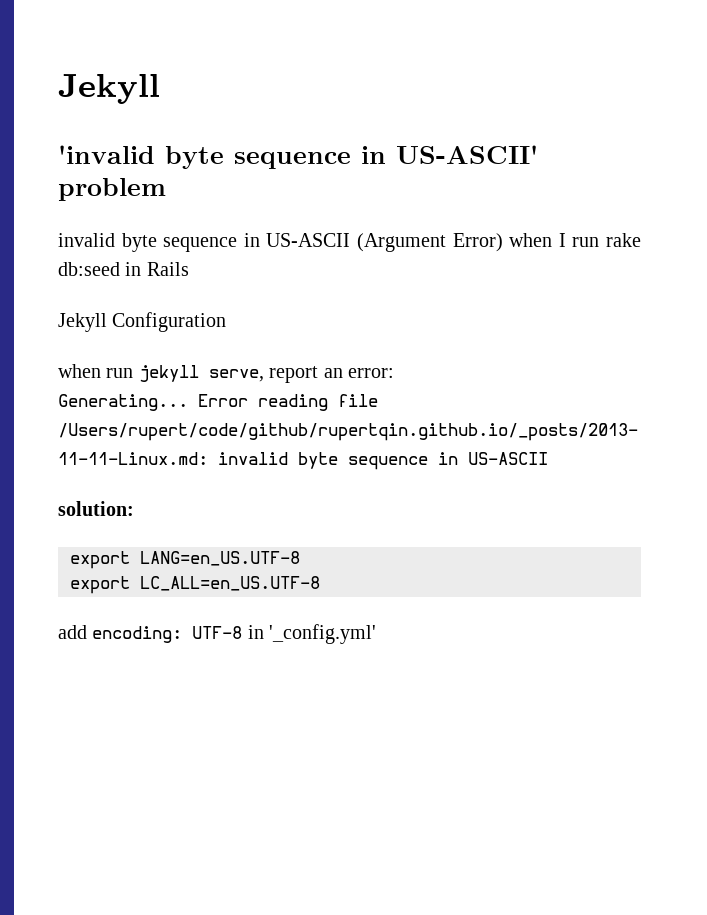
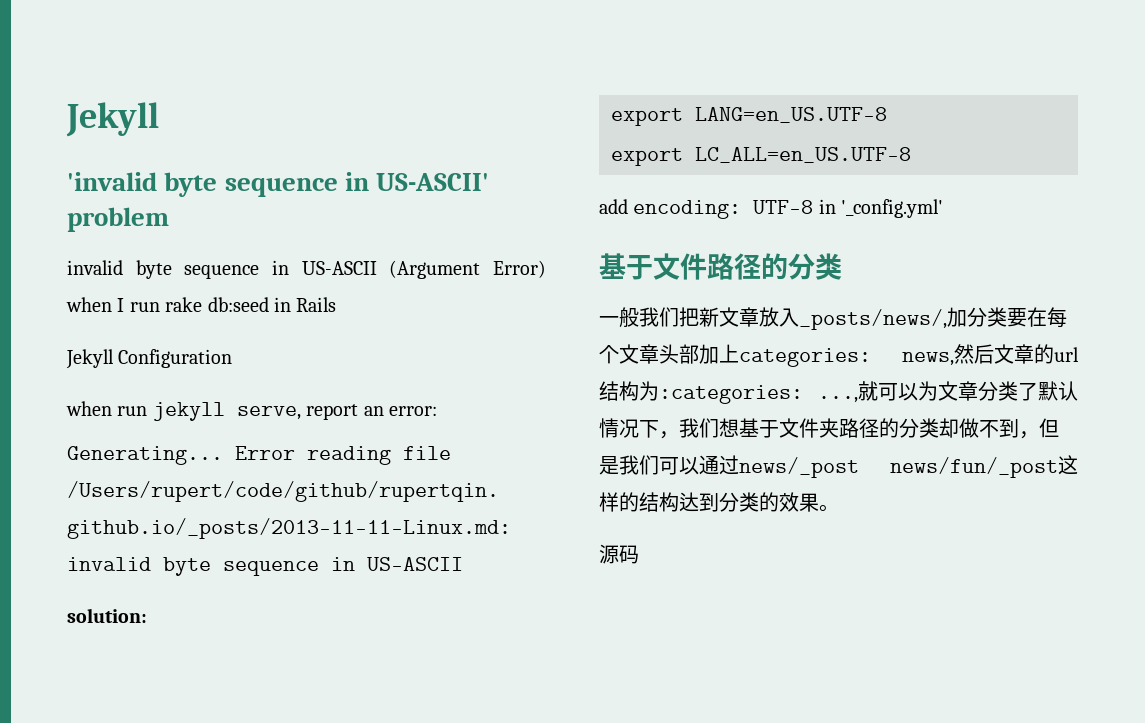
(377, 634) none -> [599,253,842,280] [599,307,1067,330] [599,344,1079,367] [599,381,1078,404] [599,418,1059,439] [599,455,1078,478] [599,492,839,512] [599,544,639,564] // 基于文件路径的分类 // 一般我们把新文章放入_posts/news/,加分类要在每个文章头部加上categories: news,然后文章的url结构为:categories: ...,就可以为文章分类了默认情况下，我们想基于文件夹路径的分类却做不到，但是我们可以通过news/_post news/fun/_post这样的结构达到分类的效果。 // 源码

